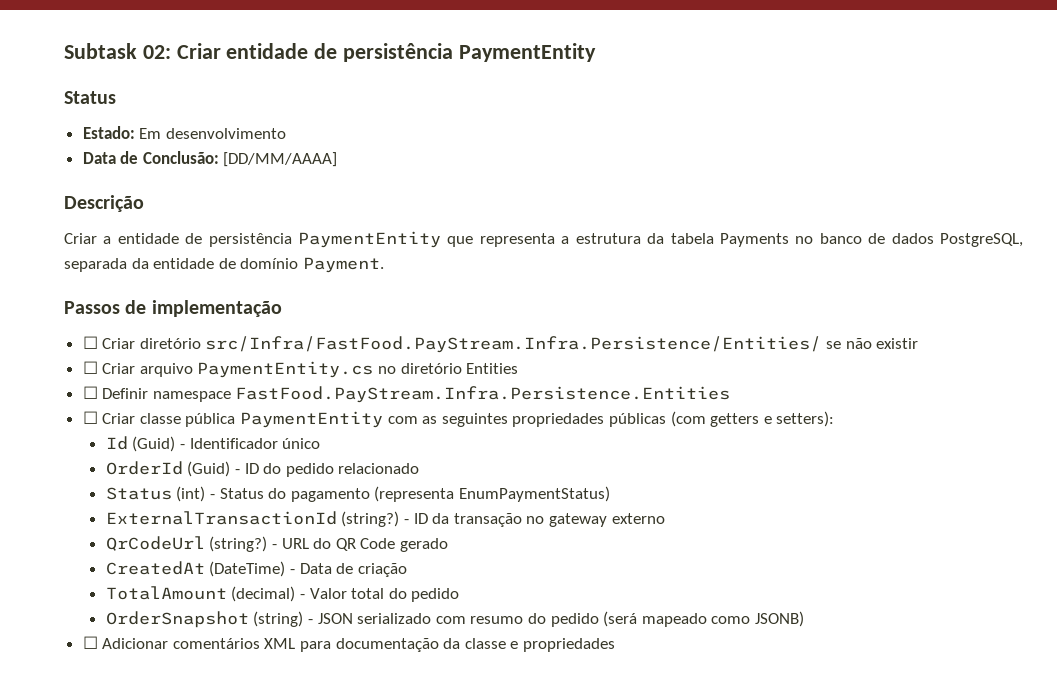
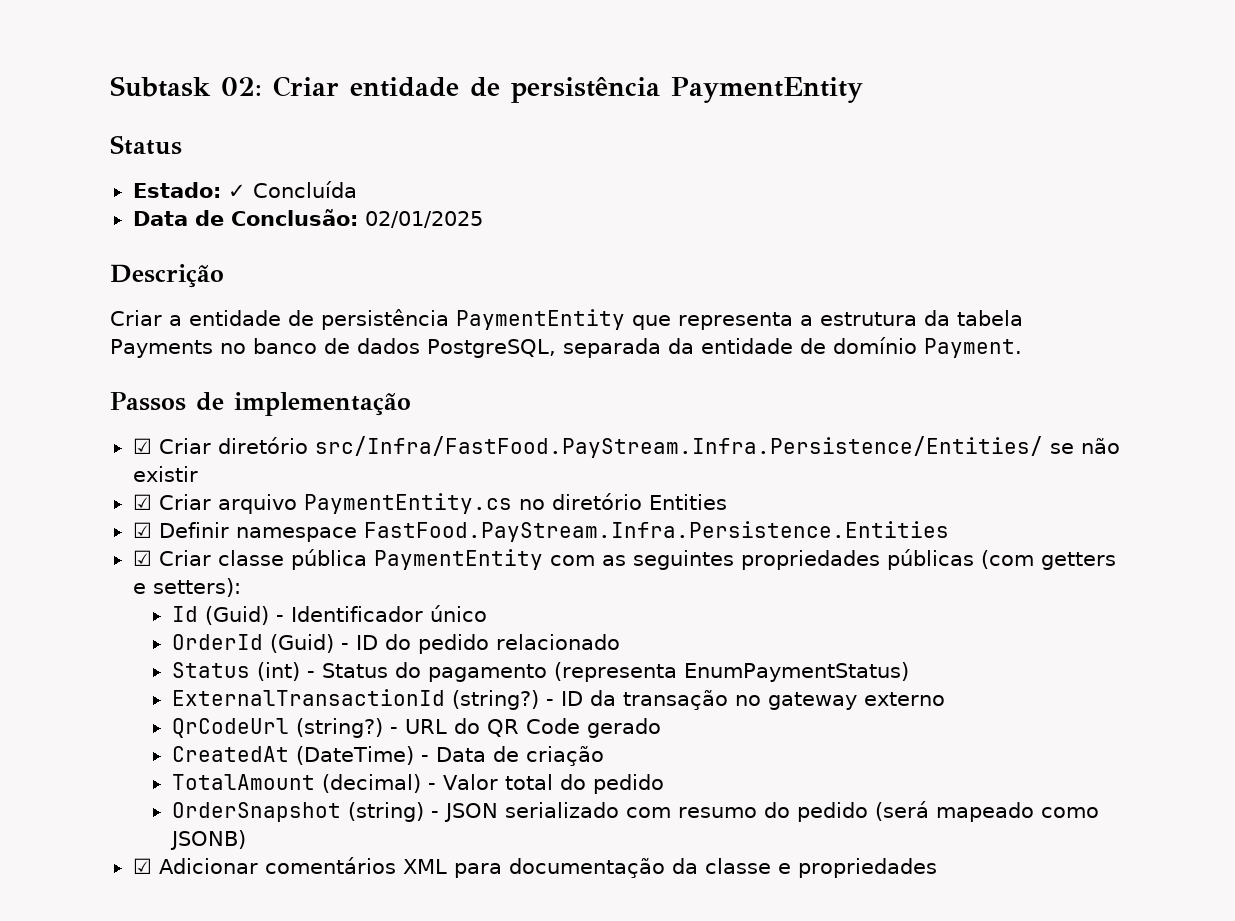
[139,128,286,139] Em desenvolvimento -> [227,181,357,198] ✓ Concluída
[223,152,338,167] [DD/MM/AAAA] -> [364,211,483,228] 02/01/2025
[82,336,98,349] ☐ -> [132,438,152,454] ☑
[82,361,98,374] ☐ -> [132,494,152,510] ☑
[82,386,98,399] ☐ -> [132,522,152,538] ☑
[82,411,98,424] ☐ -> [132,550,152,566] ☑
[82,636,98,649] ☐ -> [132,858,152,874] ☑

